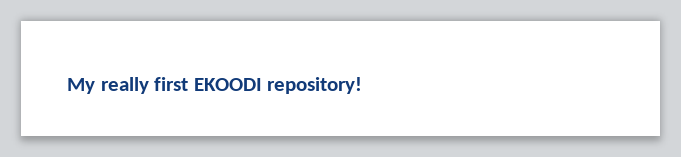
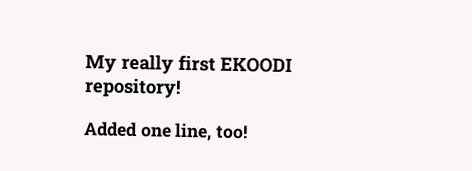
(363, 85) none -> [83,121,249,142] // Added one line, too!

